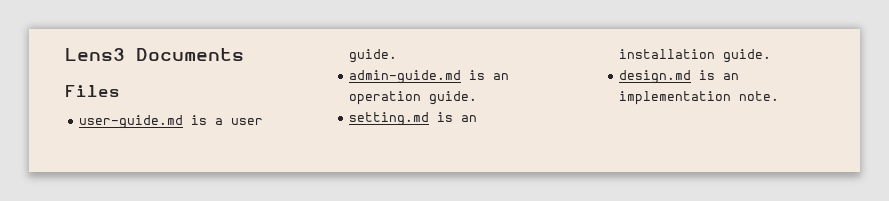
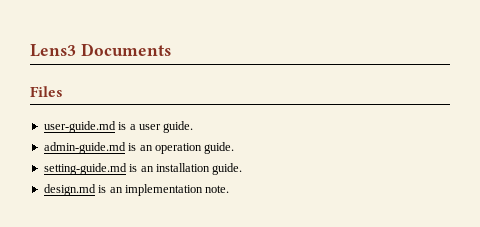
[348,112,429,126] setting.md -> [43,163,127,175] setting-guide.md

